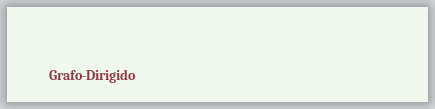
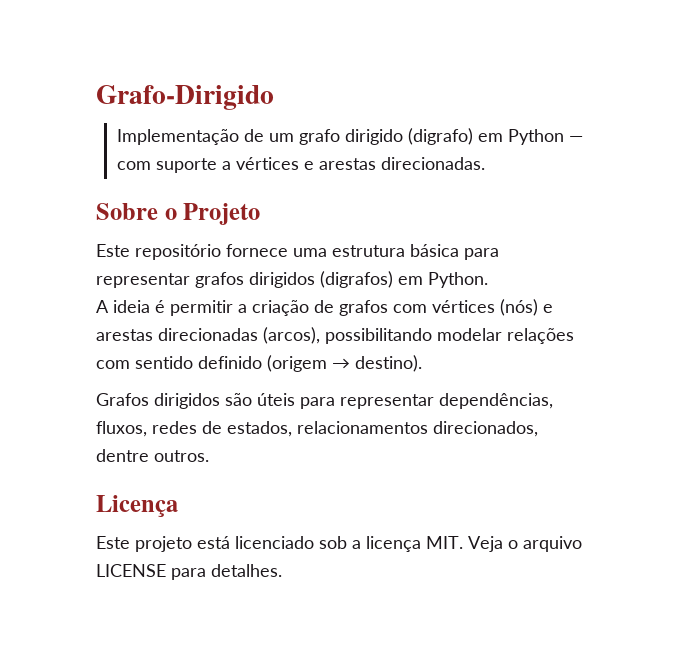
(136, 76) none -> [116,128,583,145] [116,157,485,173] [96,203,261,225] [96,244,499,260] [96,271,488,288] [96,299,553,316] [96,327,574,344] [96,355,422,372] [96,393,553,409] [96,421,538,437] [96,449,209,462] [96,495,178,518] [96,536,582,552] [96,564,282,580] // Implementação de um grafo dirigido (digrafo) em Python — com suporte a vértices e arestas direcionadas. // Sobre o Projeto // Este repositório fornece uma estrutura básica para representar grafos dirigidos (digrafos) em Python. // A ideia é permitir a criação de grafos com vértices (nós) e arestas direcionadas (arcos), possibilitando modelar relações com sentido definido (origem → destino). // Grafos dirigidos são úteis para representar dependências, fluxos, redes de estados, relacionamentos direcionados, dentre outros. // Licença // Este projeto está licenciado sob a licença MIT. Veja o arquivo LICENSE para detalhes.

